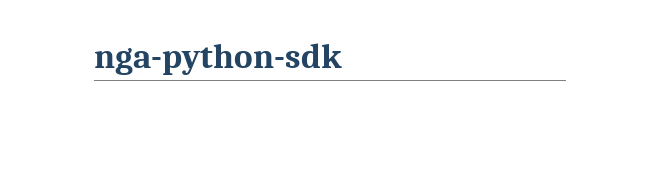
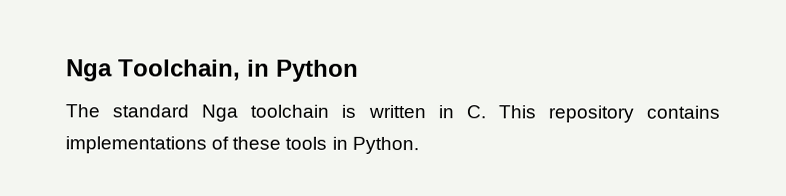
[94,43,342,75] nga-python-sdk -> [66,59,359,82] [65,104,721,123] [65,136,419,155] Nga Toolchain, in Python // The standard Nga toolchain is written in C. This repository contains implementations of these tools in Python.

